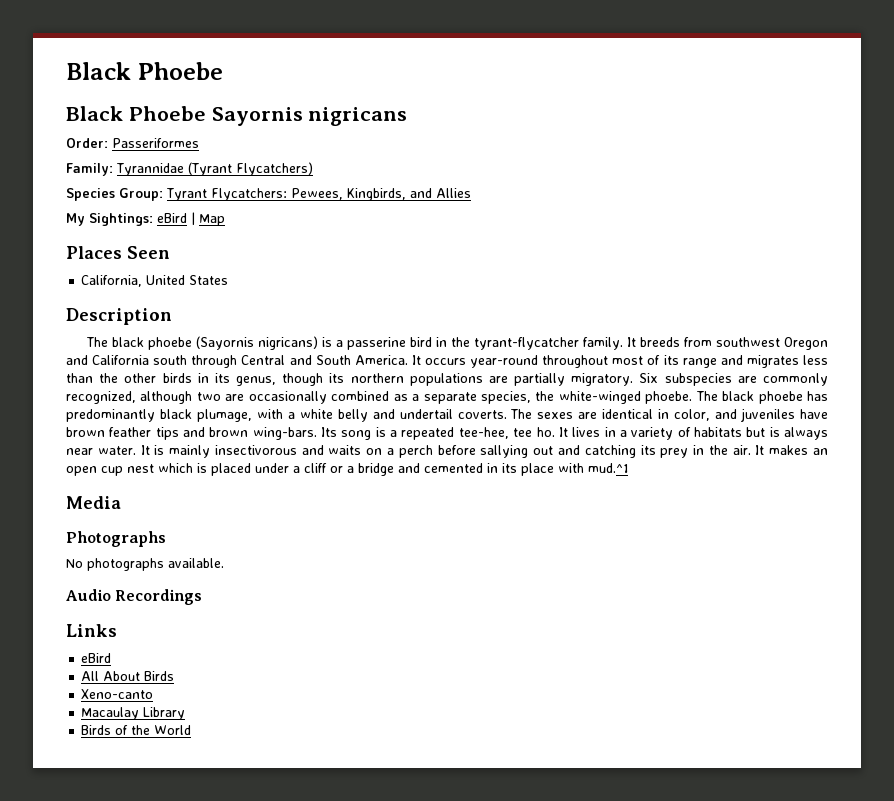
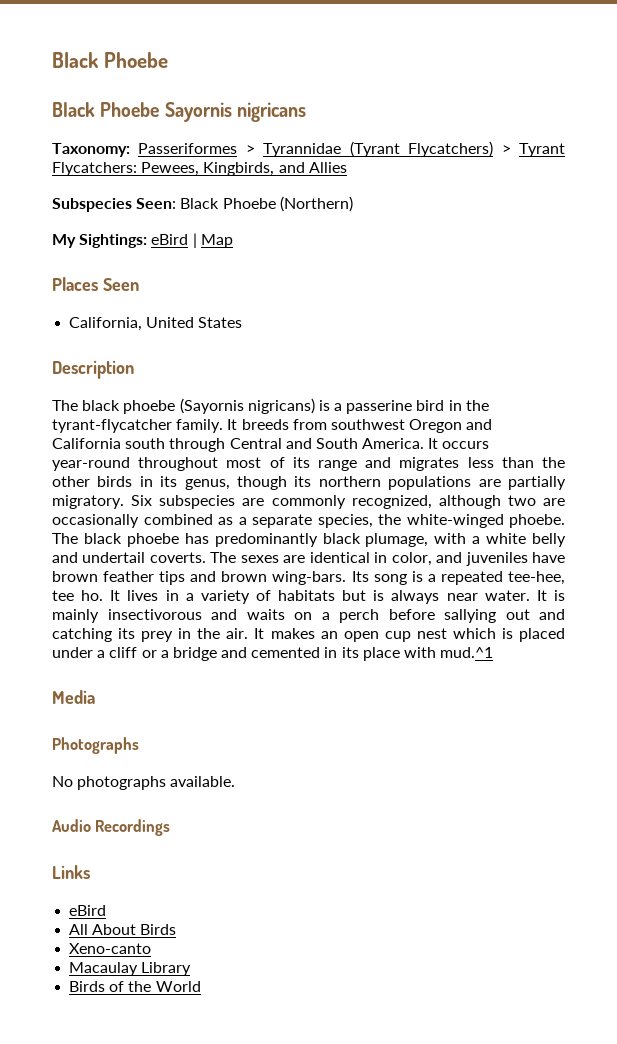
[66,138,108,148] Order: -> [52,143,130,157] Taxonomy:
[66,163,113,176] // Family: -> [245,145,255,154] >
[66,188,163,201] // Species Group: -> [501,145,511,154] >
(471, 193) none -> [52,196,353,212] // Subspecies Seen: Black Phoebe (Northern)

